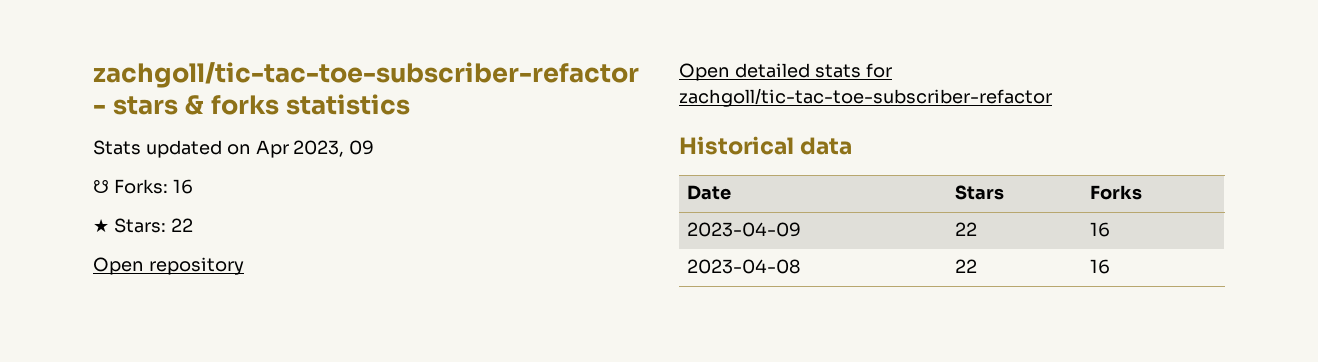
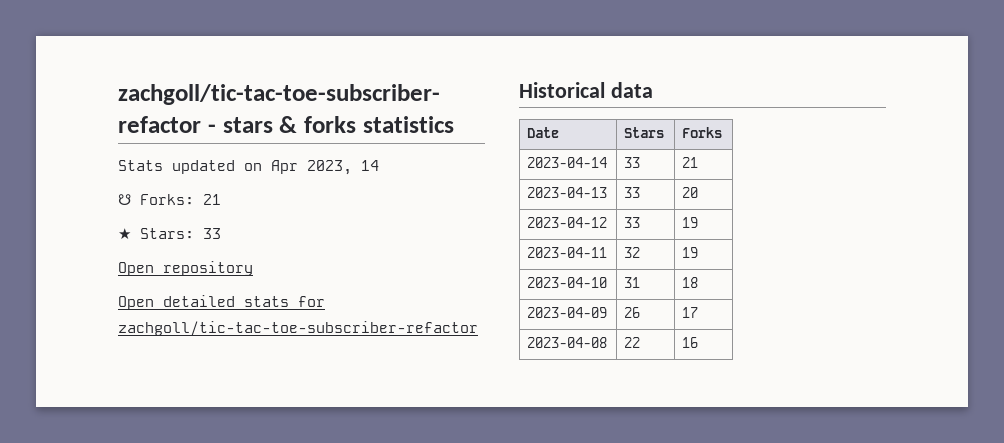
[349,140,375,155] 09 -> [361,160,379,171] 14
[172,179,193,194] 16 -> [203,194,221,205] 21
[170,218,193,232] 22 -> [203,228,221,239] 33
(1143, 192) none -> [527,157,608,168] [624,157,641,168] [682,157,699,168] [527,187,608,198] [624,187,641,198] [682,187,699,198] [527,217,608,228] [624,217,641,228] [682,217,699,228] [527,247,608,258] [624,247,641,258] [682,247,699,258] [527,277,608,288] [624,277,641,288] [682,277,699,288] // 2023-04-14 | 33 | 21 // 2023-04-13 | 33 | 20 // 2023-04-12 | 33 | 19 // 2023-04-11 | 32 | 19 // 2023-04-10 | 31 | 18
[955,222,978,236] [1090,222,1111,237] 22 | 16 -> [624,307,641,318] [682,307,699,318] 26 | 17

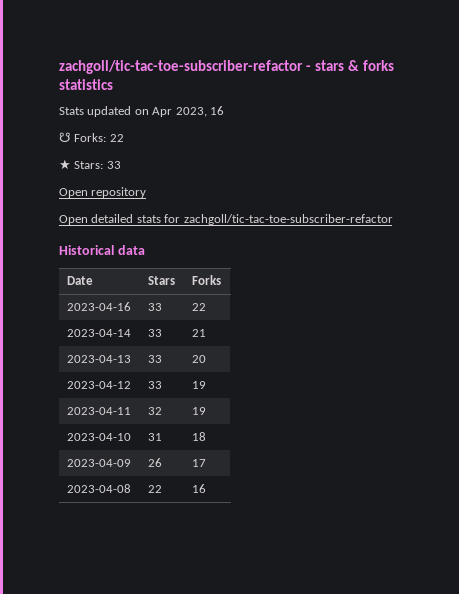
[361,160,379,171] 14 -> [209,106,224,115] 16
[203,194,221,205] 21 -> [109,134,124,142] 22
(723, 132) none -> [67,302,132,311] [148,303,163,311] [192,303,207,311] // 2023-04-16 | 33 | 22

